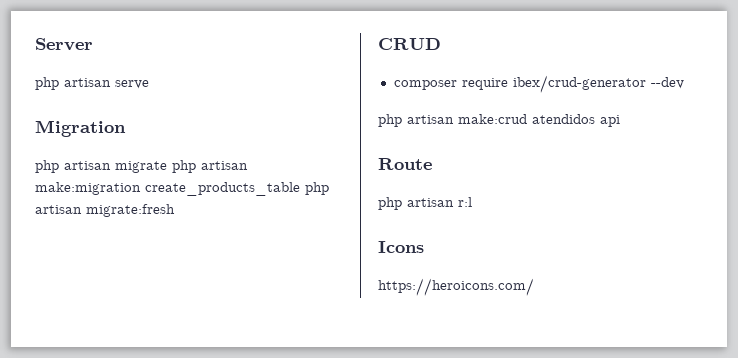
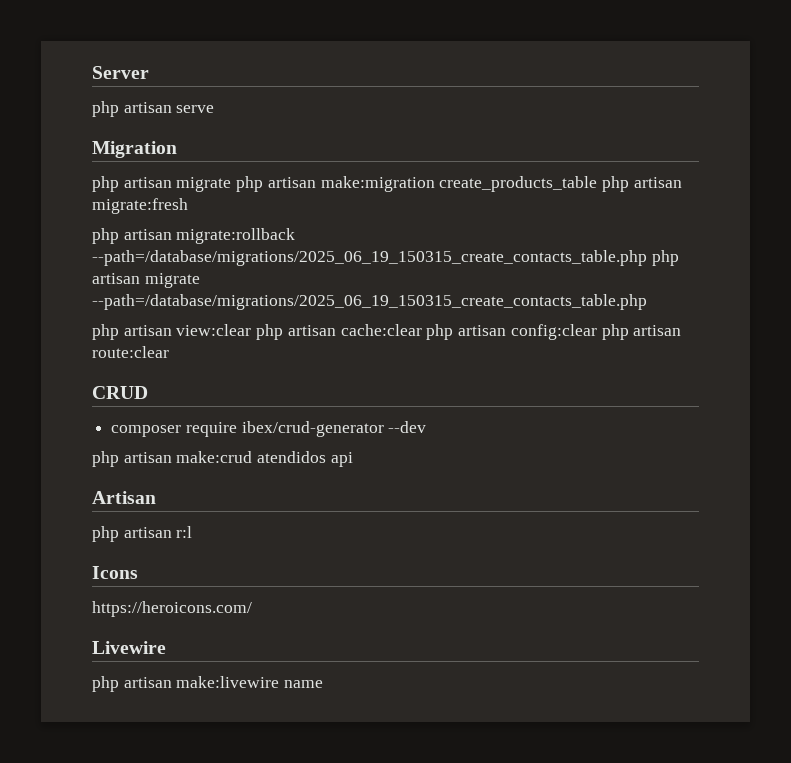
(175, 210) none -> [92,228,296,244] [92,250,679,266] [92,273,200,288] [92,294,647,310] [92,324,682,340] [92,346,169,358] // php artisan migrate:rollback --path=/database/migrations/2025_06_19_150315_create_contacts_table.php php artisan migrate --path=/database/migrations/2025_06_19_150315_create_contacts_table.php // php artisan view:clear php artisan cache:clear php artisan config:clear php artisan route:clear
[378,158,432,170] Route -> [92,491,156,504] Artisan
(534, 287) none -> [92,641,166,654] [92,676,324,692] // Livewire // php artisan make:livewire name

